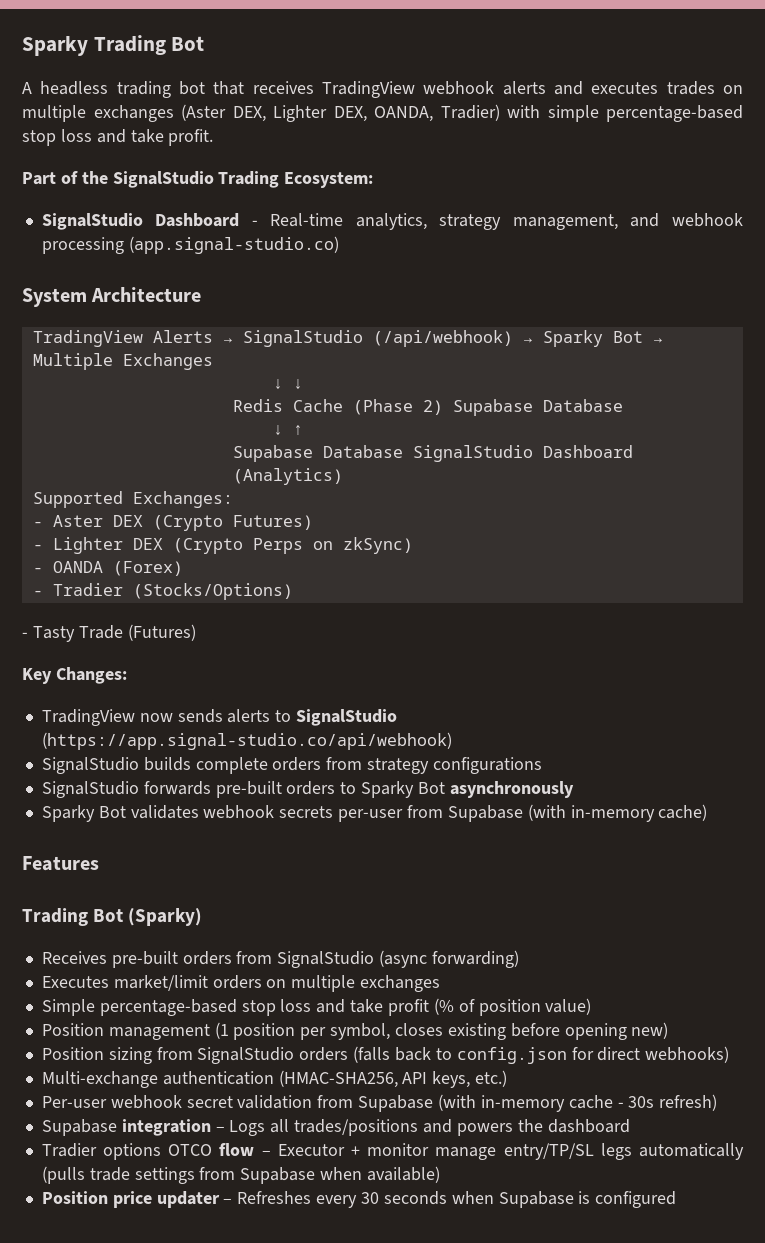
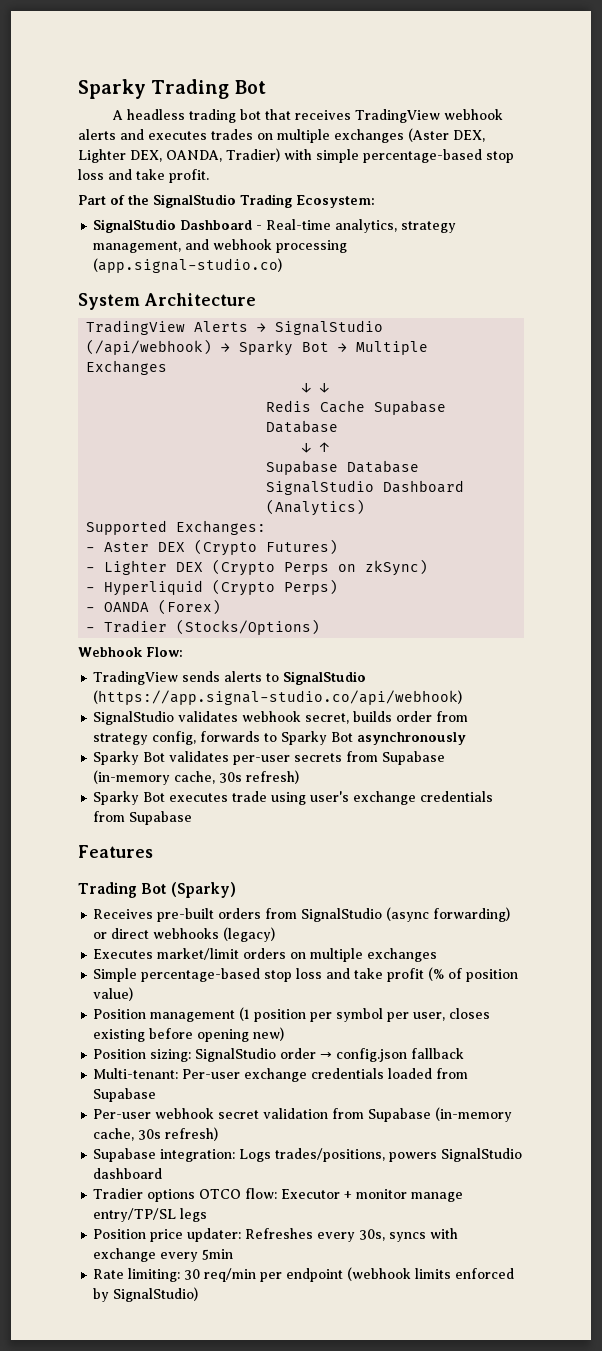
[352,399,443,415] (Phase 2) -> (366, 406) none
(413, 545) none -> [86,579,339,596] // - Hyperliquid (Crypto Perps)
[22,624,196,642] [22,667,127,684] [41,709,173,726] - Tasty Trade (Futures) // Key Changes: // TradingView now -> [78,647,183,657] [93,671,179,685] Webhook Flow: // TradingView
[143,757,542,774] [41,781,336,798] builds complete orders from strategy configurations // SignalStudio forwards pre-built orders -> [178,711,469,724] [93,731,261,745] validates webhook secret, builds order from strategy config, forwards
[203,804,708,822] webhook secrets per-user from Supabase (with in-memory cache) -> [233,751,446,765] [93,770,300,785] [93,791,494,805] [93,811,193,825] per-user secrets from Supabase (in-memory cache, 30s refresh) // Sparky Bot executes trade using user's exchange credentials from Supabase
(519, 959) none -> [93,927,276,942] or direct webhooks (legacy)
[330,1023,391,1040] symbol, -> [336,1008,446,1022] symbol per user,
[108,1046,730,1064] [41,1070,508,1088] sizing from SignalStudio orders (falls back to config.json for direct webhooks) // Multi-exchange authentication (HMAC-SHA256, API keys, etc.) -> [150,1048,465,1062] [93,1068,469,1082] [93,1088,157,1102] sizing: SignalStudio order → config.json fallback // Multi-tenant: Per-user exchange credentials loaded from Supabase
[437,1094,624,1112] (with in-memory cache - -> [435,1107,513,1122] [93,1128,135,1141] (in-memory cache,
[121,1119,543,1136] integration – Logs all trades/positions and powers the -> [160,1148,523,1162] integration: Logs trades/positions, powers SignalStudio
[219,1143,271,1156] flow – -> [245,1188,278,1199] flow:
[639,1143,744,1160] [41,1166,440,1184] [41,1191,677,1208] automatically (pulls trade settings from Supabase when available) // Position price updater – Refreshes every 30 seconds when Supabase is configured -> [93,1228,459,1242] [93,1248,234,1262] [93,1267,515,1282] [93,1287,199,1302] // Position price updater: Refreshes every 30s, syncs with exchange every 5min // Rate limiting: 30 req/min per endpoint (webhook limits enforced by SignalStudio)

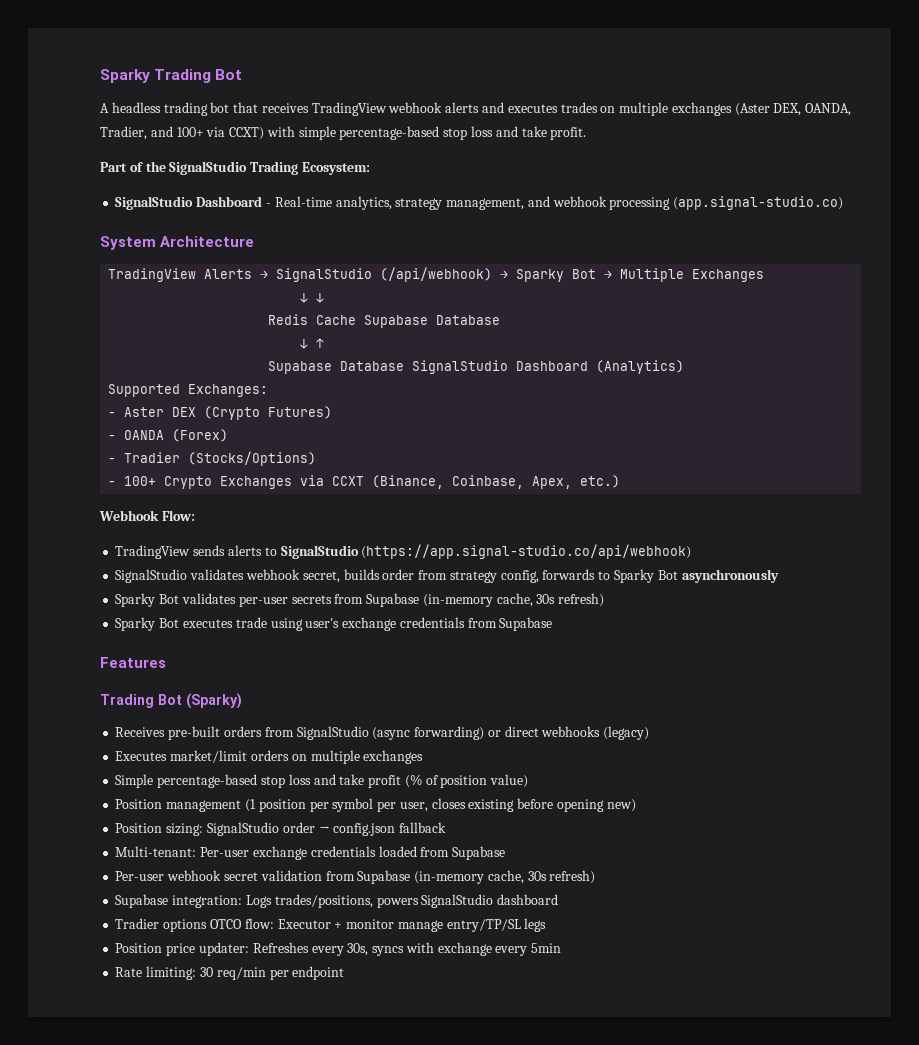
[78,148,280,163] Lighter DEX, OANDA, Tradier) -> [805,103,852,116] [100,126,265,140] OANDA, Tradier, and 100+ via CCXT)
[86,559,429,576] [86,579,339,596] // - Lighter DEX (Crypto Perps on zkSync) // - Hyperliquid (Crypto Perps) -> (333, 412) none
(321, 627) none -> [108,475,621,489] // - 100+ Crypto Exchanges via CCXT (Binance, Coinbase, Apex, etc.)
[347,1267,515,1281] [93,1287,199,1302] (webhook limits enforced by SignalStudio) -> (345, 973) none

